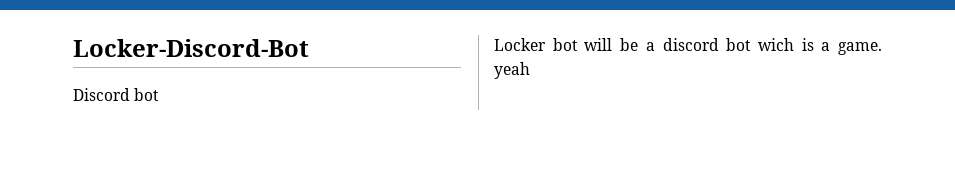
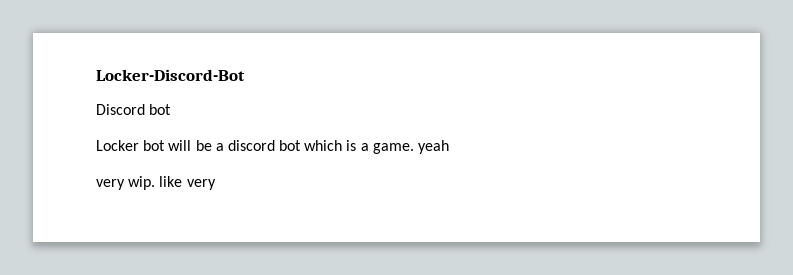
[757,38,794,51] wich -> [304,140,343,151] which
(530, 70) none -> [96,176,216,190] // very wip. like very

